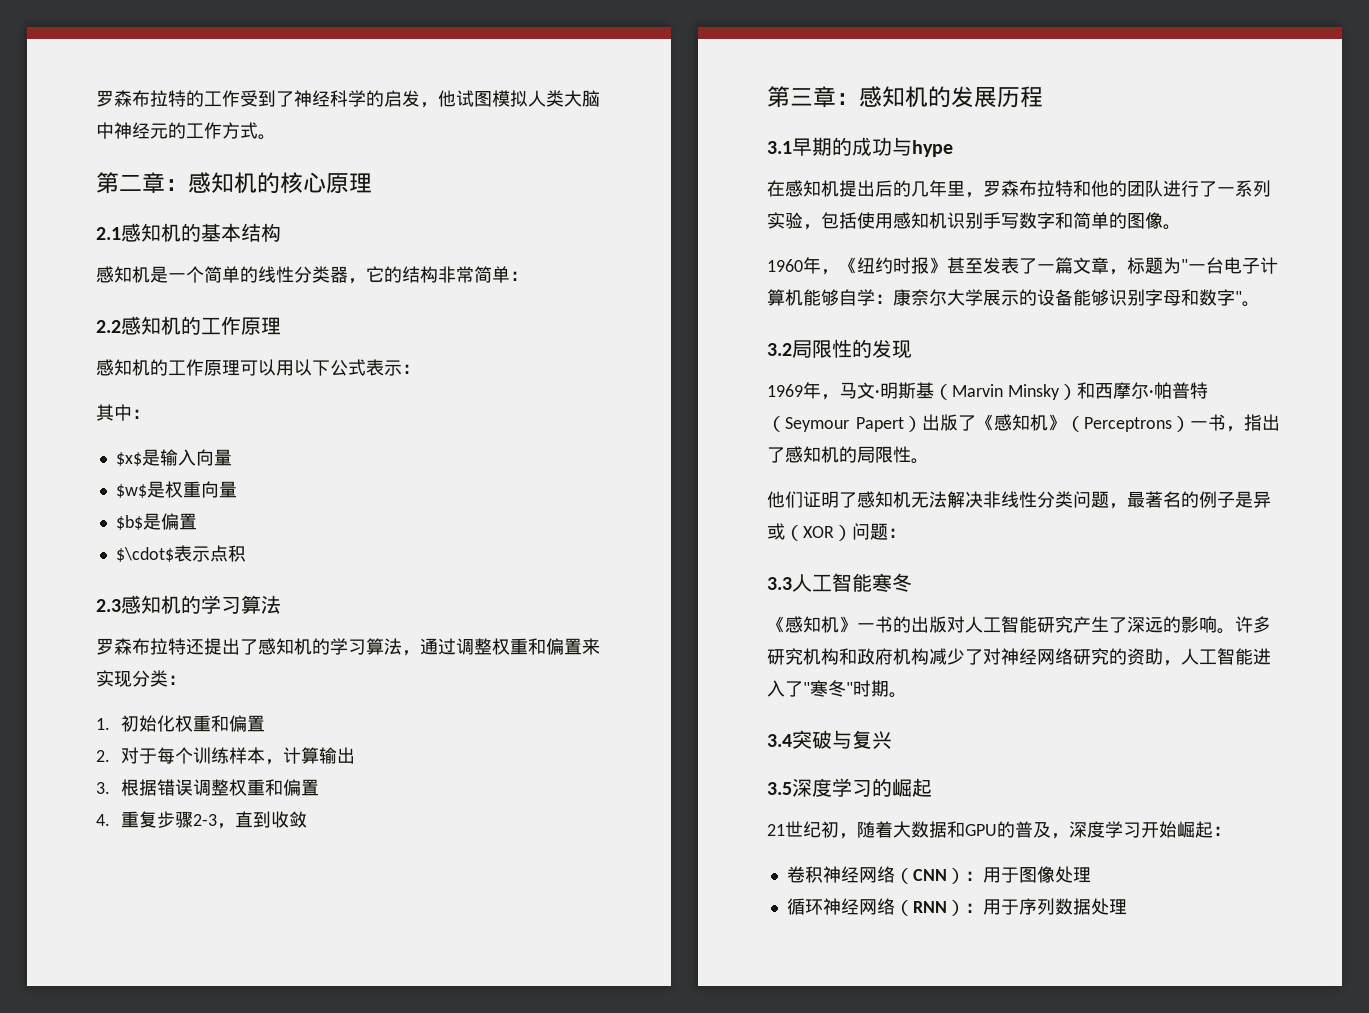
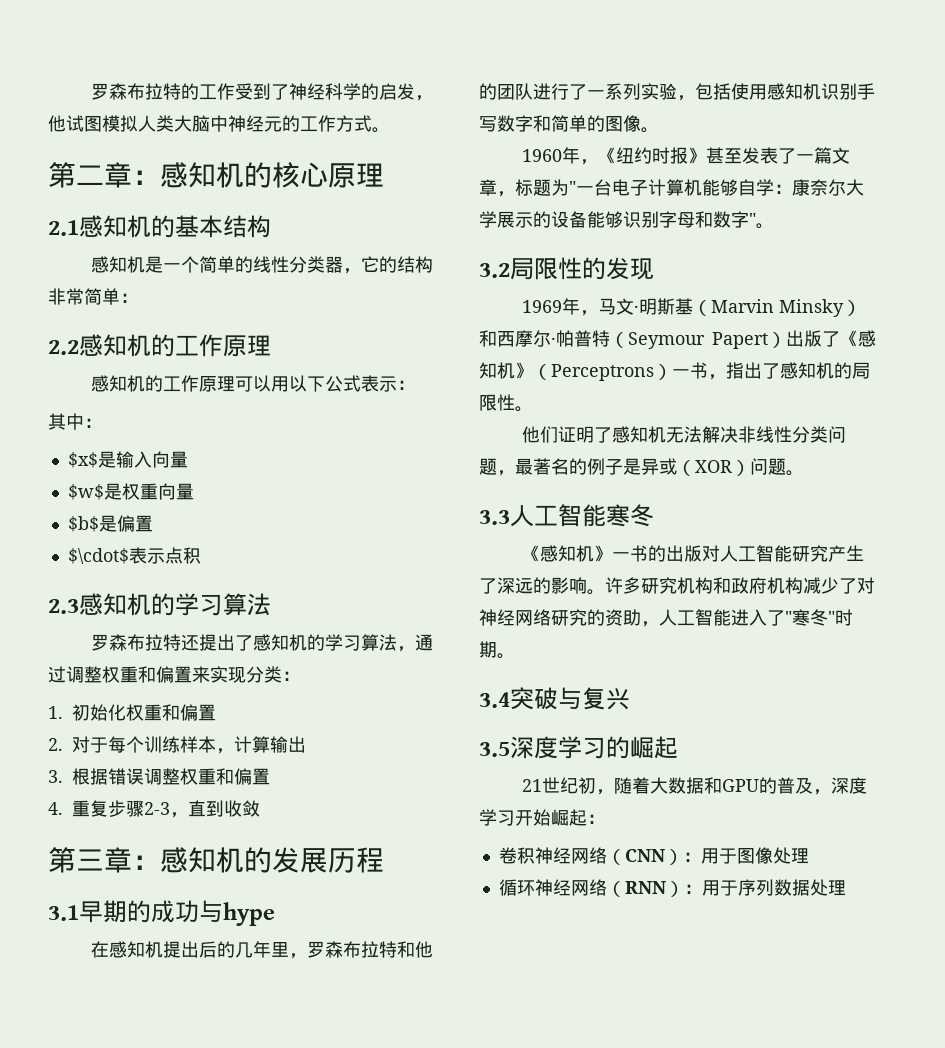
[888,528,906,538] ： -> [786,470,804,476] 。

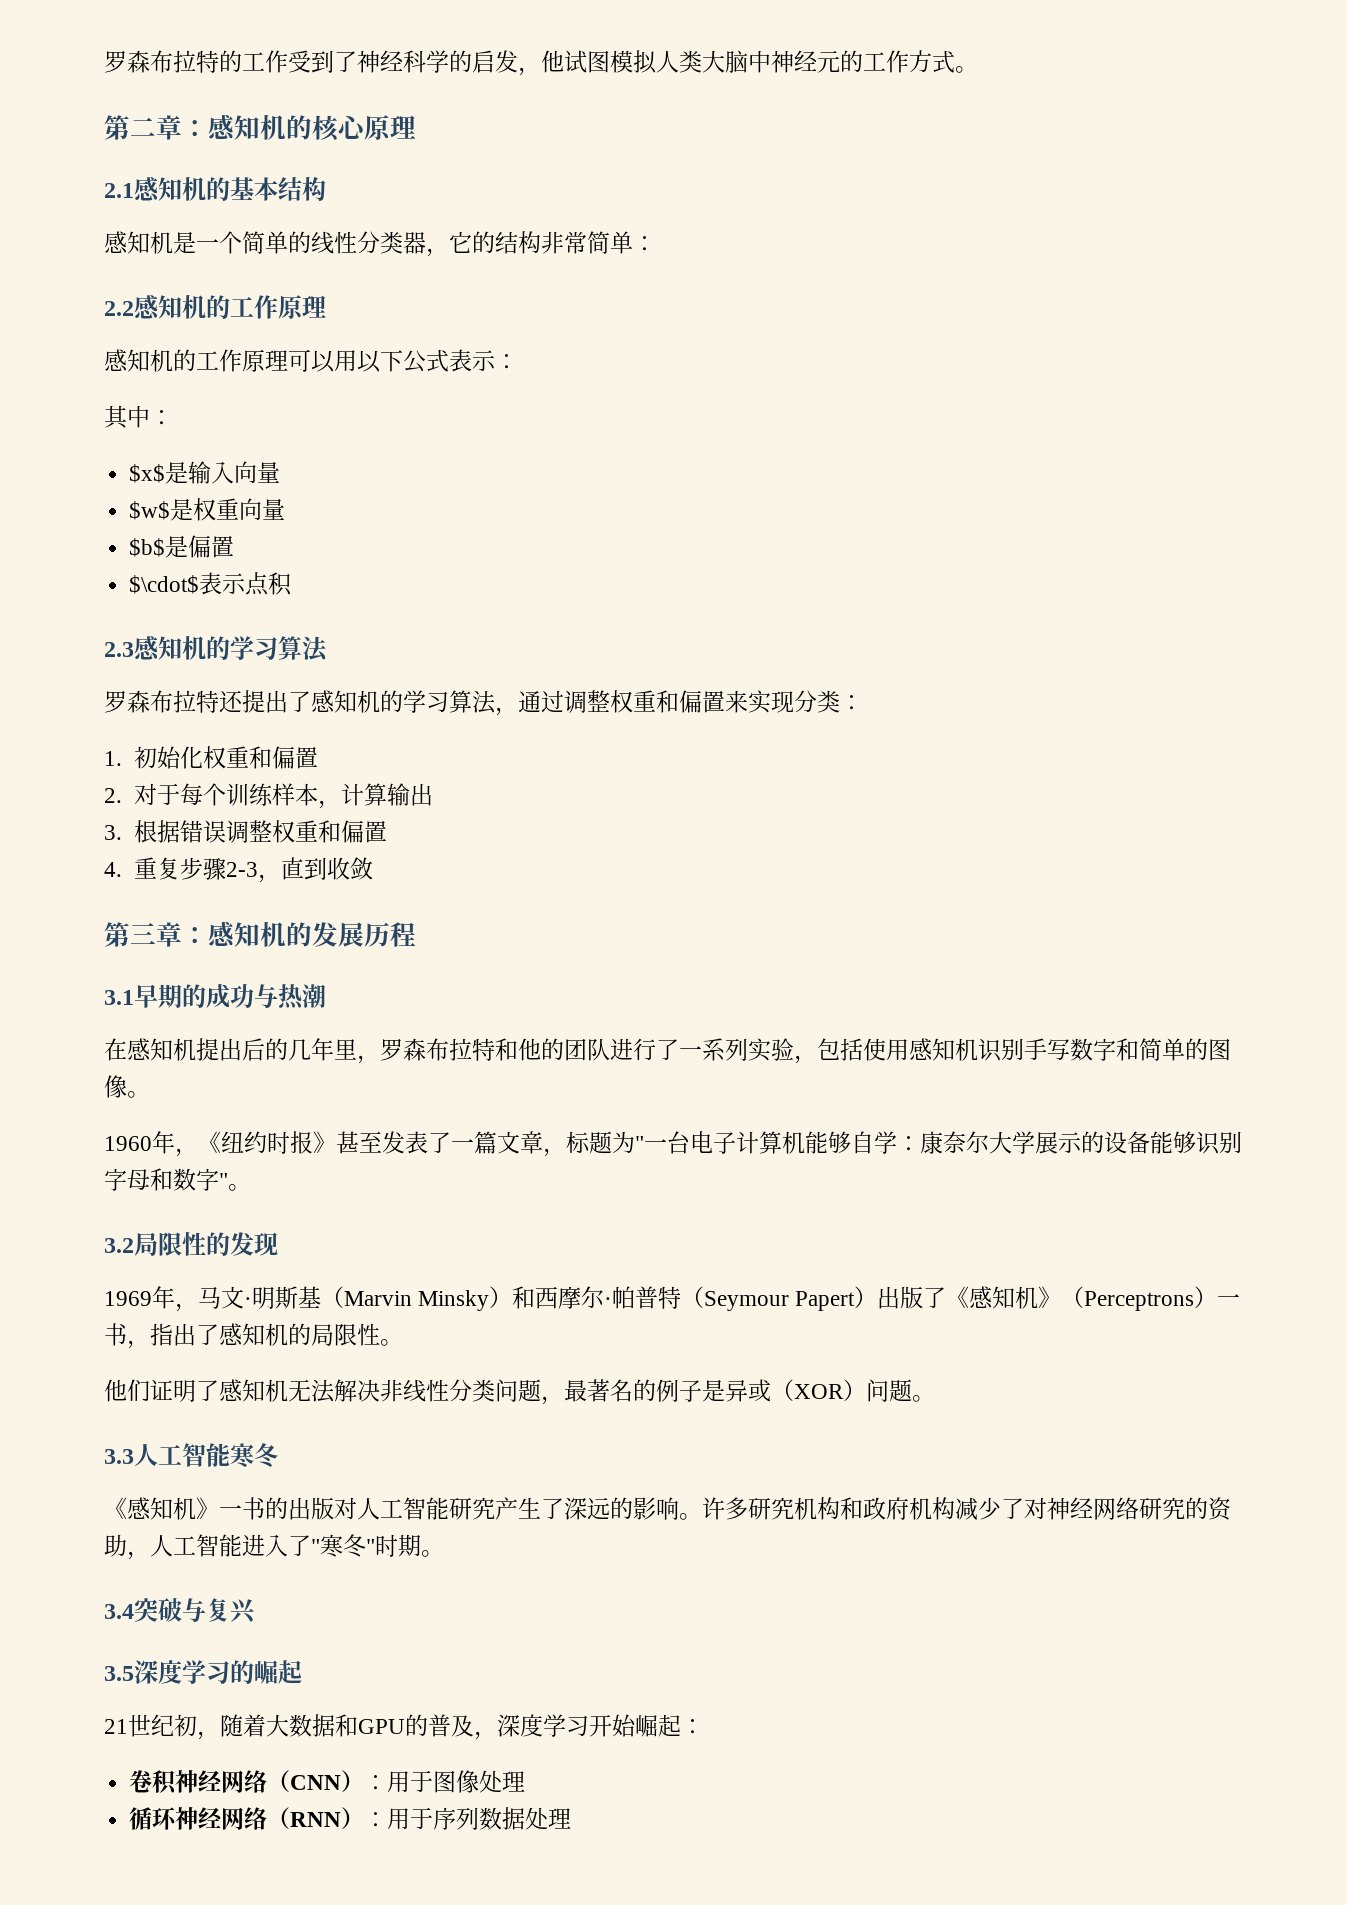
[223,902,275,926] hype -> [278,984,326,1010] 热潮

